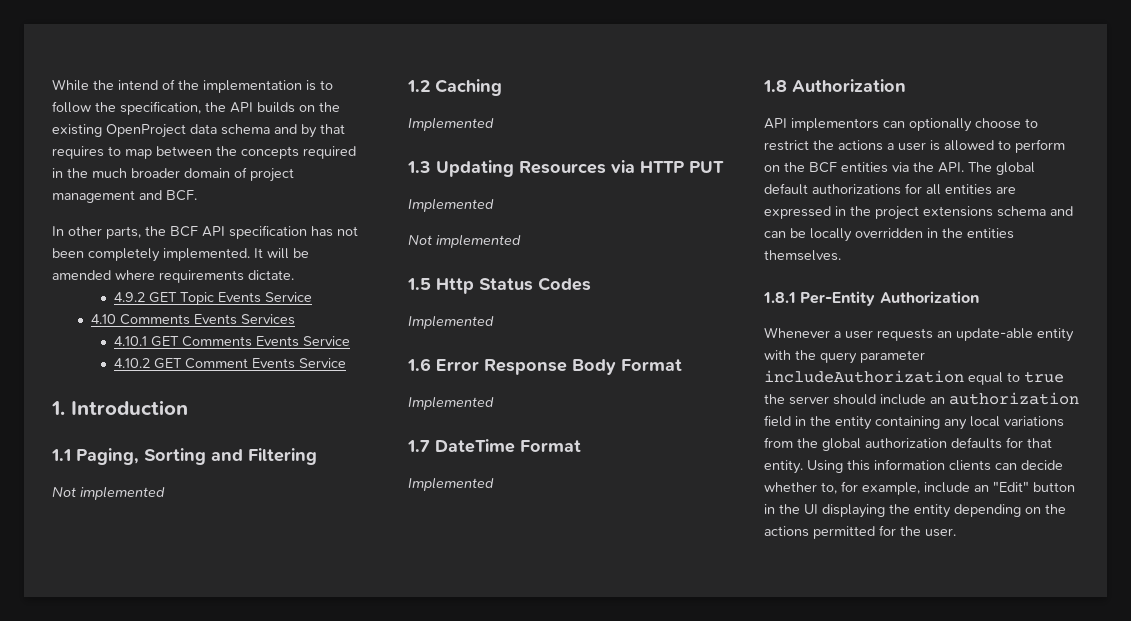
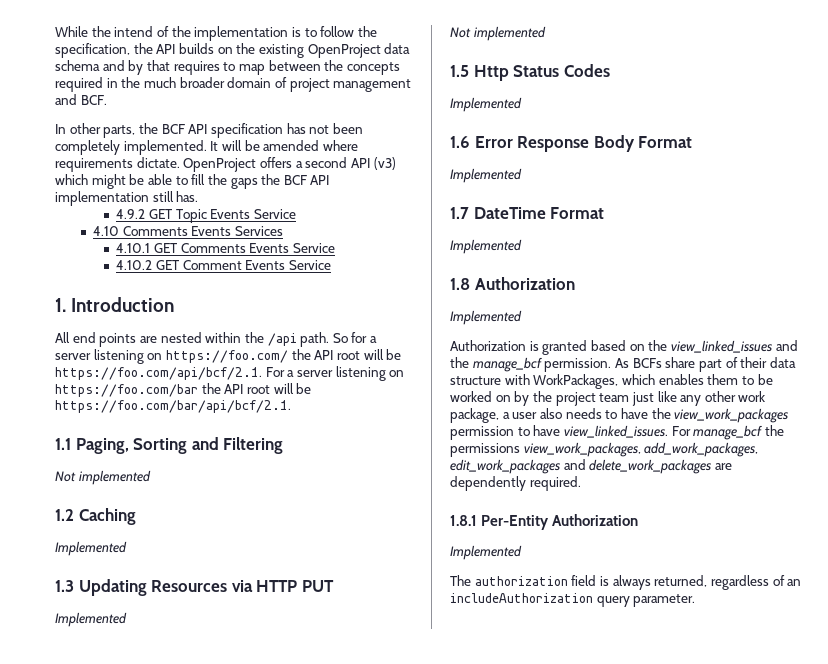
(294, 275) none -> [183,157,396,172] [55,174,330,189] [55,191,199,206] OpenProject offers a second API (v3) which might be able to fill the gaps the BCF API implementation still has.
(188, 407) none -> [55,332,378,347] [55,349,402,364] [55,366,405,381] [55,383,312,397] [55,400,291,413] // All end points are nested within the /api path. So for a server listening on https://foo.com/ the API root will be https://foo.com/api/bcf/2.1. For a server listening on https://foo.com/bar the API root will be https://foo.com/bar/api/bcf/2.1.
[764,118,1038,132] [764,139,1065,153] [764,162,1035,175] [764,183,1016,195] [764,206,1073,220] [764,228,1014,242] [764,250,841,261] [763,291,979,306] [764,327,1074,342] [764,350,925,364] [764,370,1064,385] [764,392,1079,405] [764,415,1064,430] [764,437,1052,451] [764,459,1063,474] [764,481,1075,495] [764,504,1066,518] [764,525,956,539] API implementors can optionally choose to restrict the actions a user is allowed to perform on the BCF entities via the API. The global default authorizations for all entities are expressed in the project extensions schema and can be locally overridden in the entities themselves. // 1.8.1 Per-Entity Authorization // Whenever a user requests an update-able entity with the query parameter includeAuthorization equal to true the server should include an authorization field in the entity containing any local variations from the global authorization defaults for that entity. Using this information clients can decide whether to, for example, include an "Edit" button in the UI displaying the entity depending on the actions permitted for the user. -> [450,310,522,325] [450,340,798,355] [450,357,796,372] [450,374,773,389] [450,391,766,406] [450,408,789,423] [450,425,784,440] [450,442,759,457] [450,459,732,474] [450,476,581,491] [450,514,639,530] [450,545,522,560] [450,575,802,590] [450,593,696,607] Implemented // Authorization is granted based on the view_linked_issues and the manage_bcf permission. As BCFs share part of their data structure with WorkPackages, which enables them to be worked on by the project team just like any other work package, a user also needs to have the view_work_packages permission to have view_linked_issues. For manage_bcf the permissions view_work_packages, add_work_packages, edit_work_packages and delete_work_packages are dependently required. // 1.8.1 Per-Entity Authorization // Implemented // The authorization field is always returned, regardless of an includeAuthorization query parameter.

